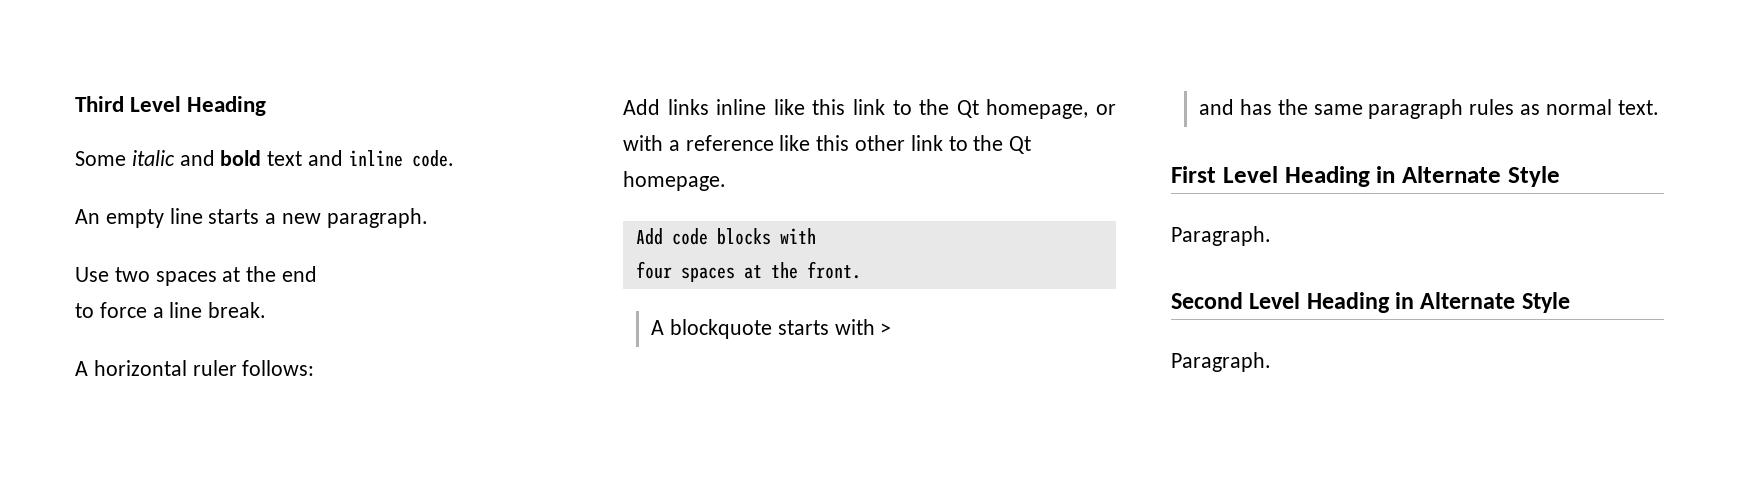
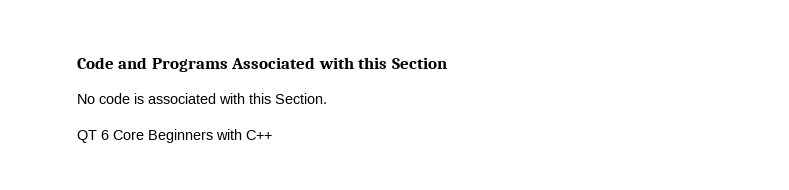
[75,96,267,116] [75,150,454,167] [75,208,428,228] [75,266,318,286] [75,302,267,318] [75,360,315,376] [623,99,1116,119] [623,135,1032,154] [623,171,726,191] [635,228,816,245] [635,261,861,282] [651,319,892,339] [1199,99,1659,119] [1171,166,1560,187] [1171,226,1271,246] [1171,292,1570,313] [1171,352,1271,372] Third Level Heading // Some italic and bold text and inline code. // An empty line starts a new paragraph. // Use two spaces at the end // to force a line break. // A horizontal ruler follows: // Add links inline like this link to the Qt homepage, or with a reference like this other link to the Qt homepage. // Add code blocks with // four spaces at the front. // A blockquote starts with > // and has the same paragraph rules as normal text. // First Level Heading in Alternate Style // Paragraph. // Second Level Heading in Alternate Style // Paragraph. -> [77,57,447,72] [77,93,327,104] [77,129,272,143] Code and Programs Associated with this Section // No code is associated with this Section. // QT 6 Core Beginners with C++

